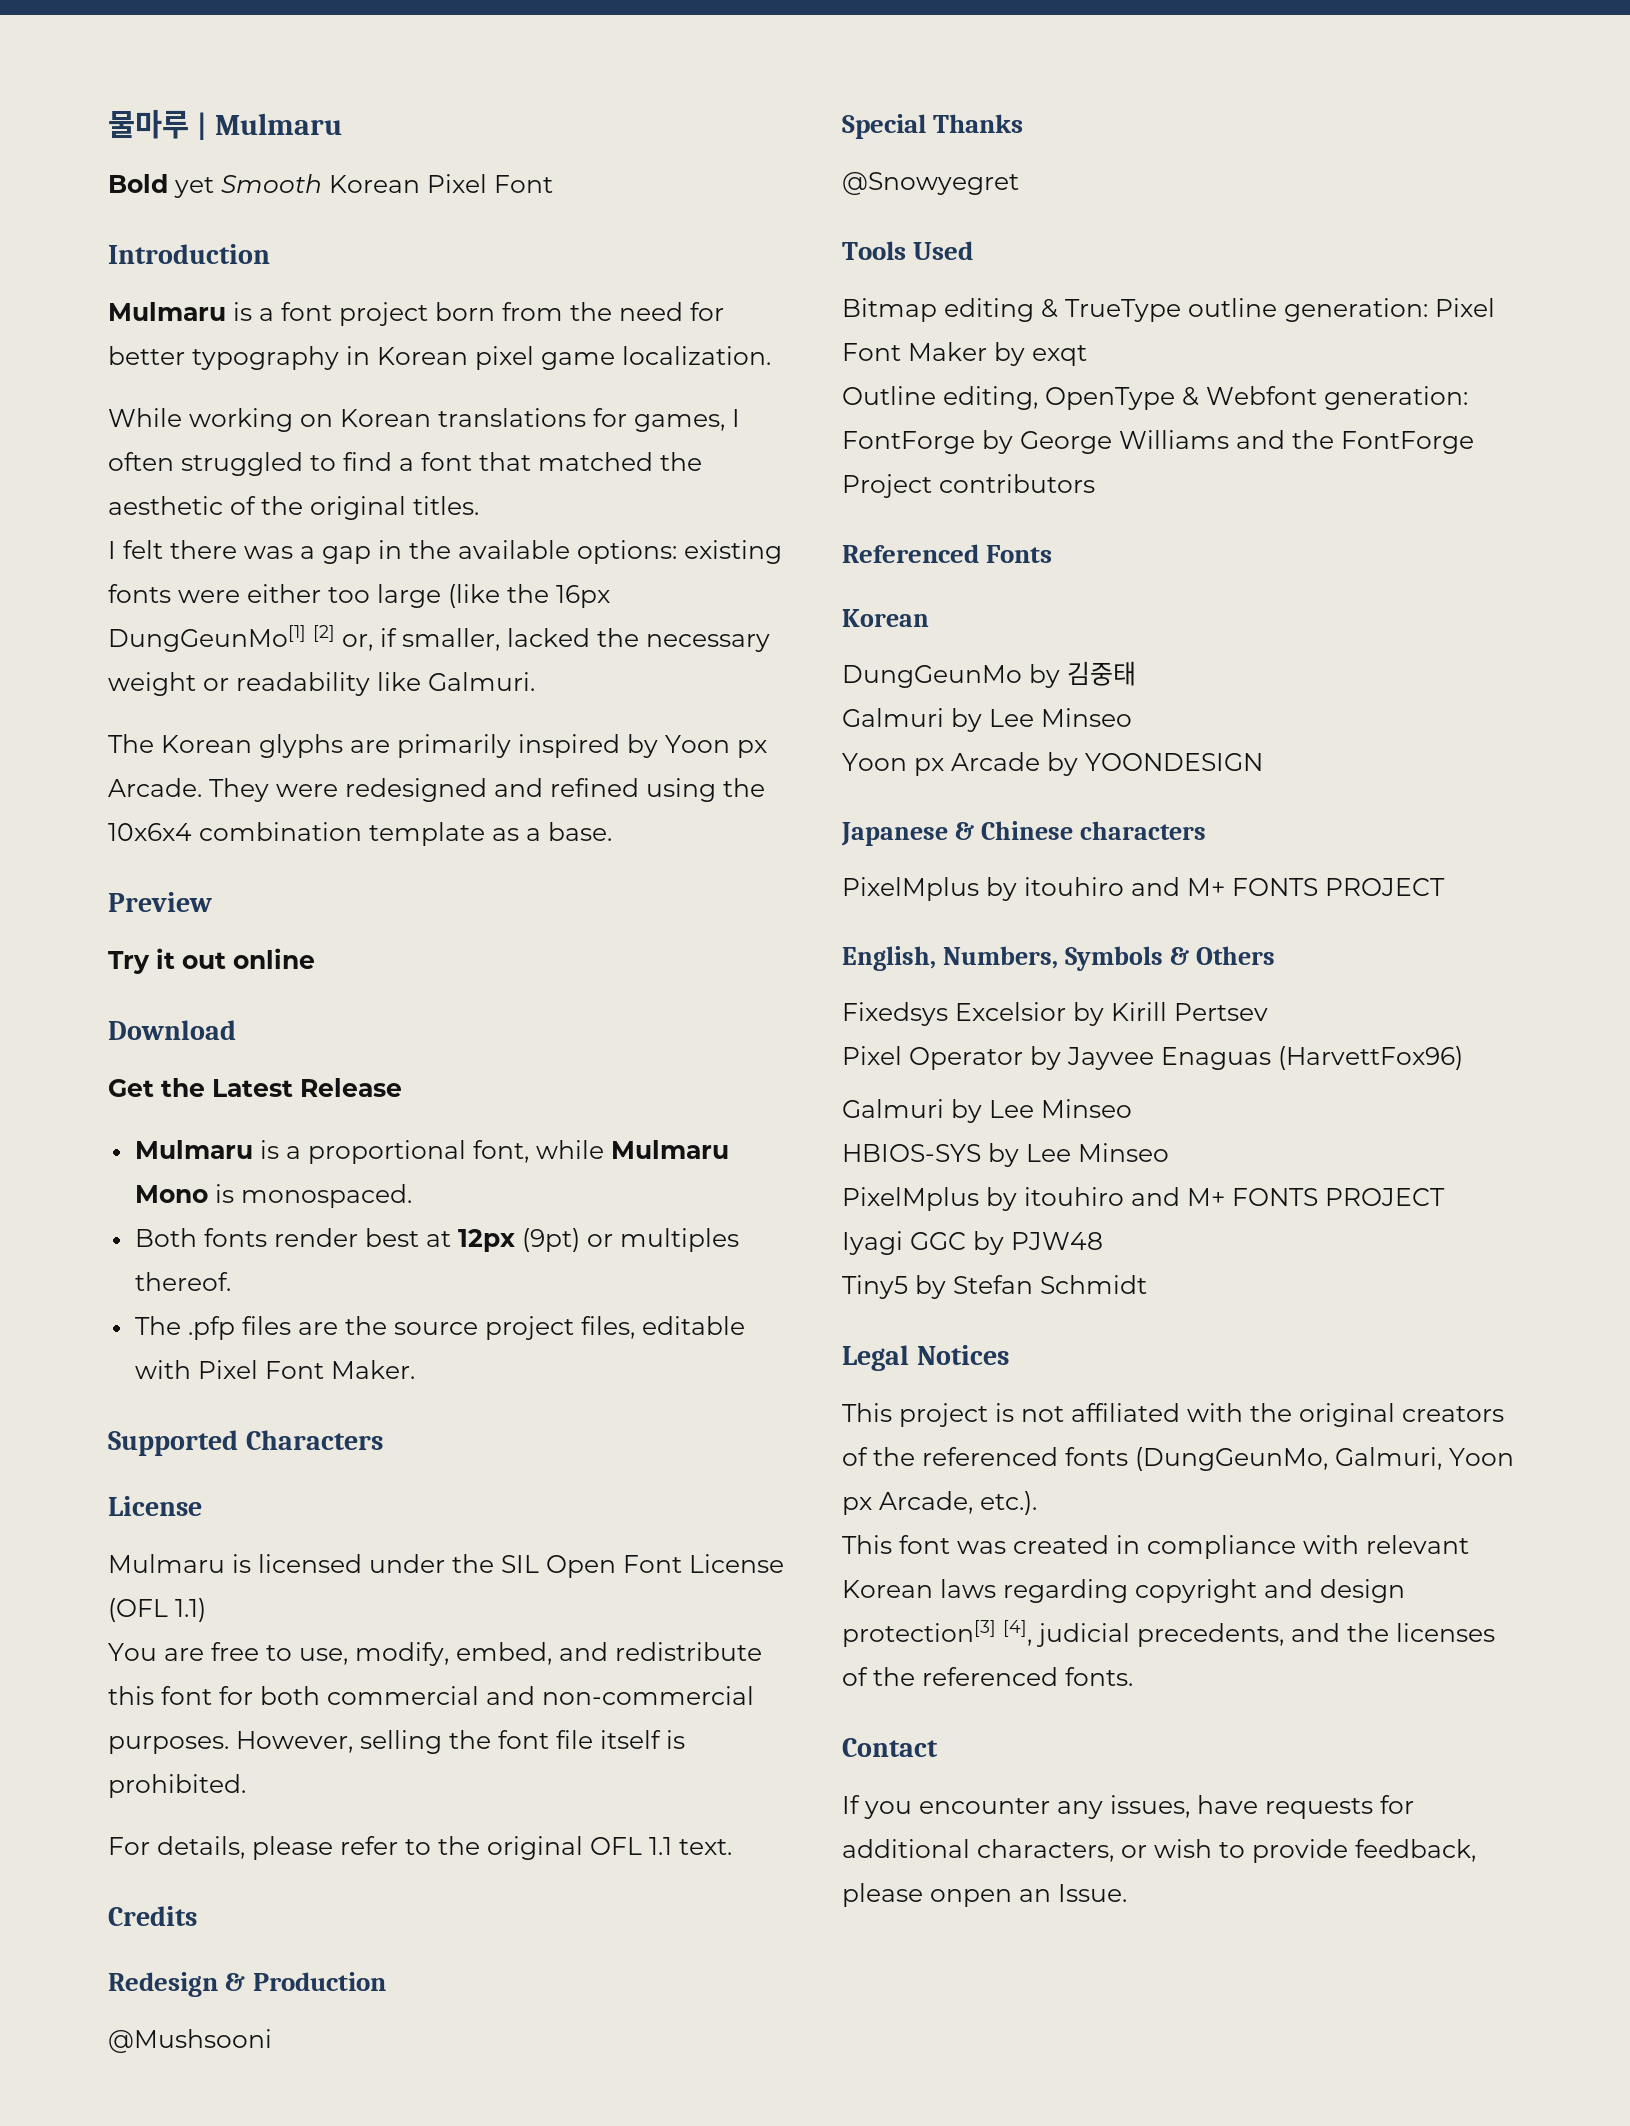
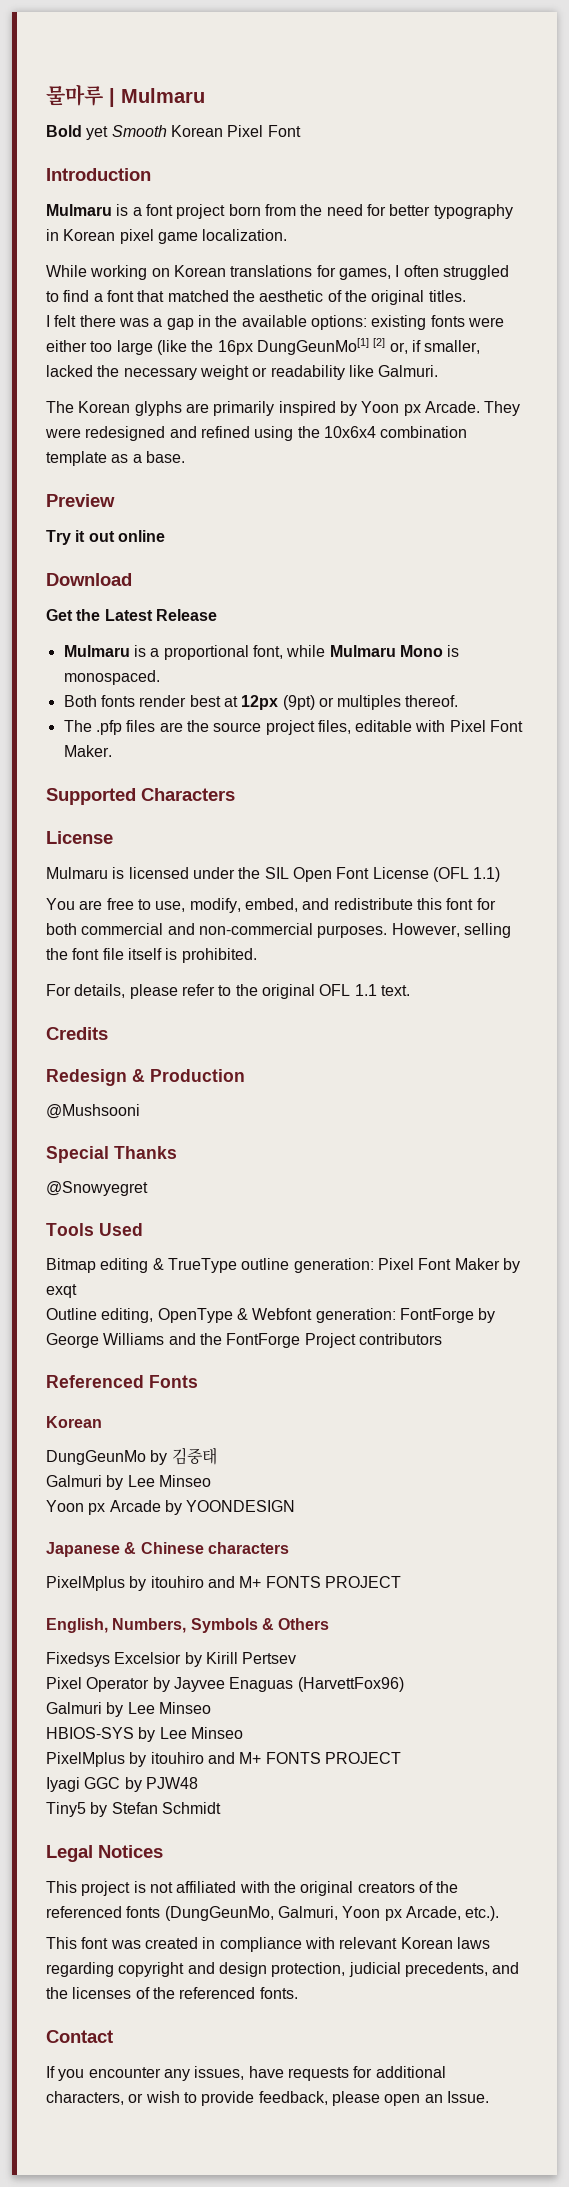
[842,1620,1032,1647] protection[3] [4], -> [271,1962,346,1977] protection,
[930,1889,1012,1907] onpen -> [384,2094,421,2106] open

